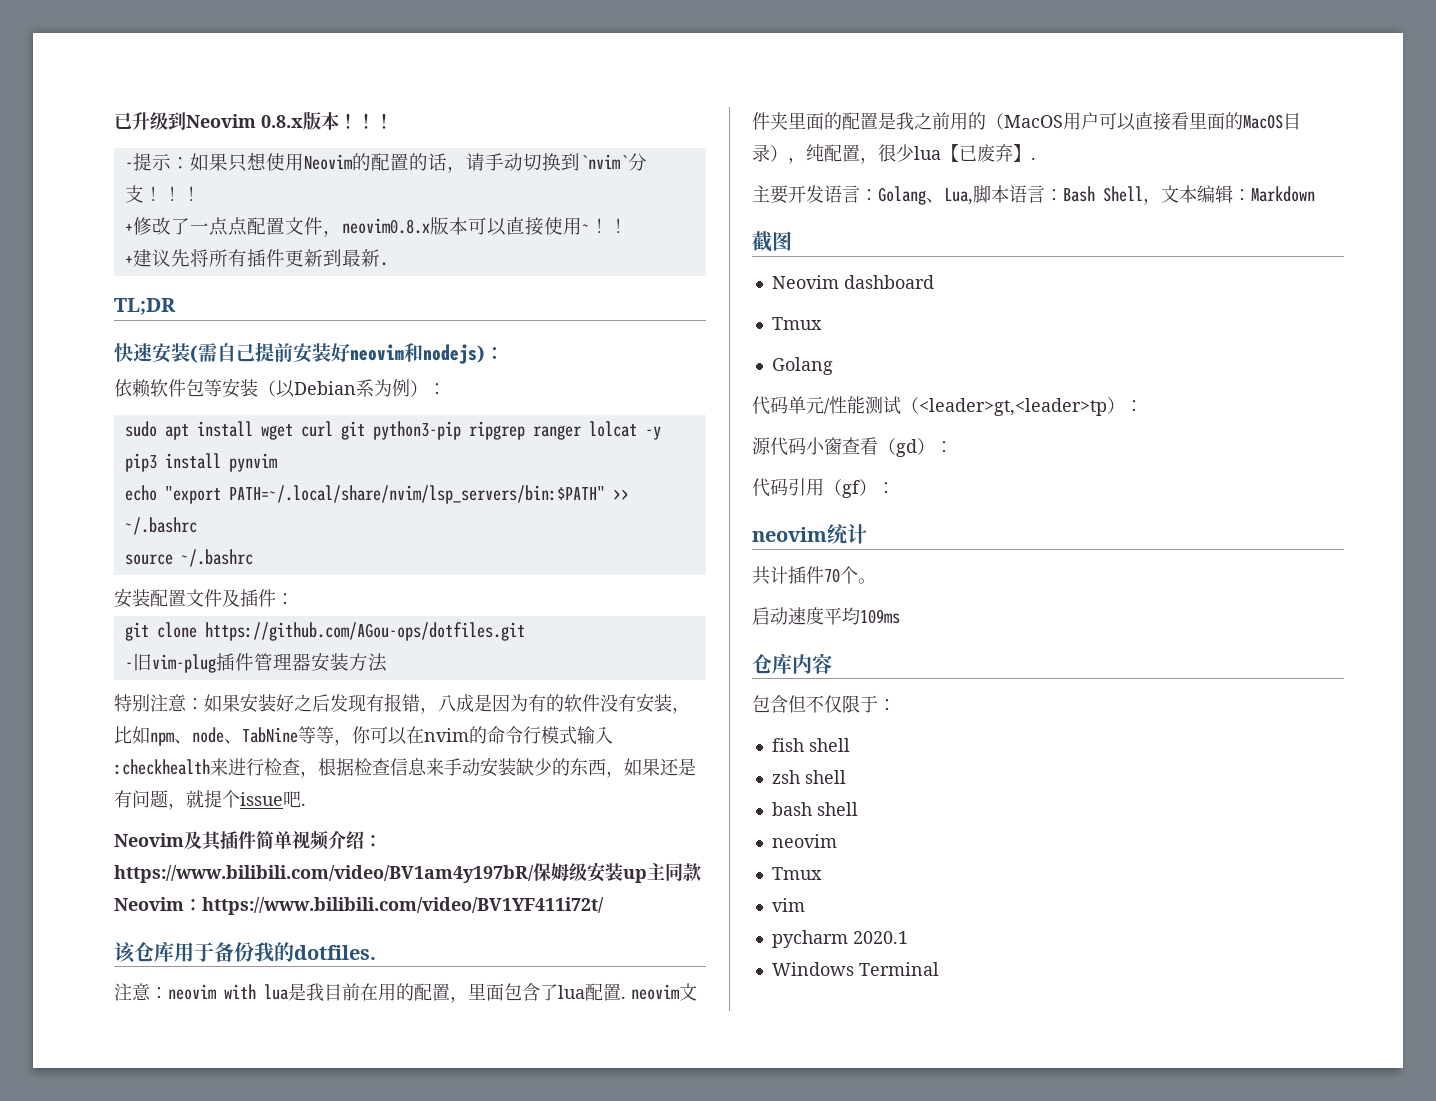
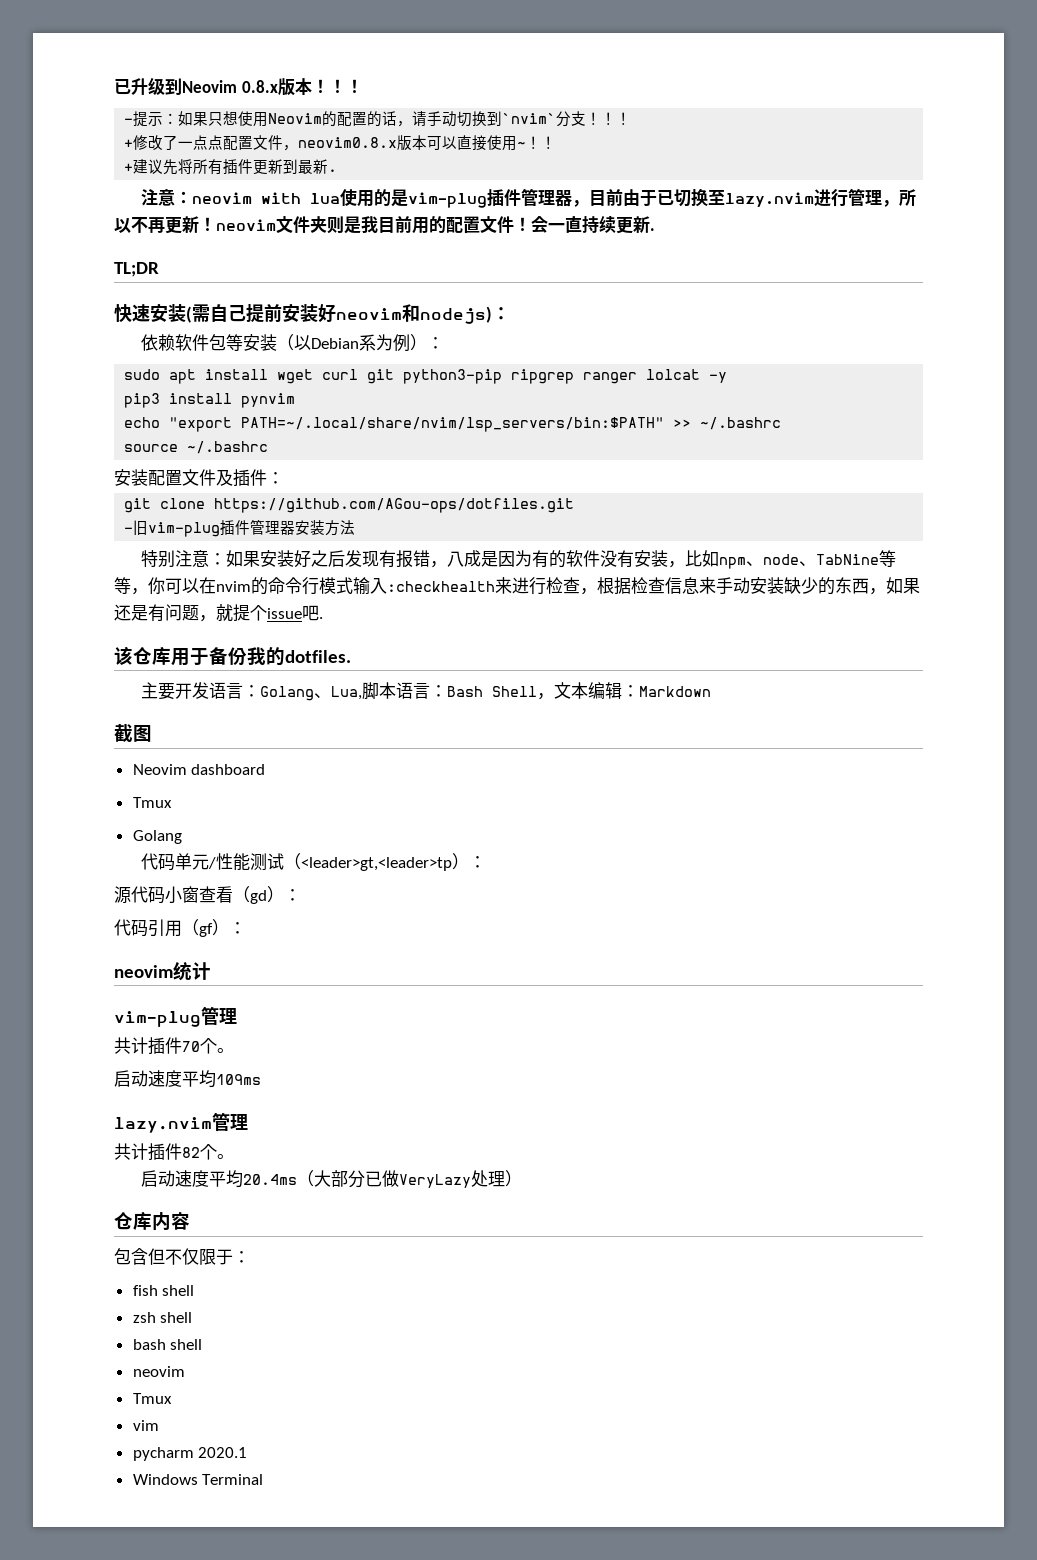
(388, 264) none -> [140,188,916,208] [114,216,655,234] // 注意：neovim with lua使用的是vim-plug插件管理器，目前由于已切换至lazy.nvim进行管理，所以不再更新！neovim文件夹则是我目前用的配置文件！会一直持续更新.
[114,830,382,851] [114,862,701,883] [114,897,604,915] // Neovim及其插件简单视频介绍：https://www.bilibili.com/video/BV1am4y197bR/保姆级安装up主同款Neovim：https://www.bilibili.com/video/BV1YF411i72t/ -> (323, 618) none
[114,983,697,1003] [752,112,1301,131] [752,144,1036,164] // 注意：neovim with lua是我目前在用的配置，里面包含了lua配置. neovim文件夹里面的配置是我之前用的（MacOS用户可以直接看里面的MacOS目录），纯配置，很少lua【已废弃】. -> (351, 656) none
(867, 534) none -> [114,1006,237,1027] // vim-plug管理
(900, 616) none -> [114,1112,248,1133] [114,1143,234,1161] [140,1170,522,1188] // lazy.nvim管理 // 共计插件82个。 // 启动速度平均20.4ms（大部分已做VeryLazy处理）

